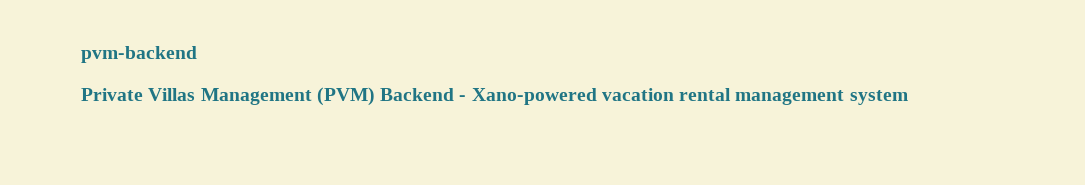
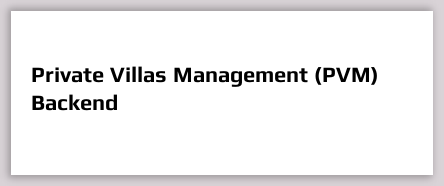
[81,46,197,63] pvm-backend // -> (31, 75) none
[459,88,908,105] - Xano-powered vacation rental management system -> (118, 102) none

